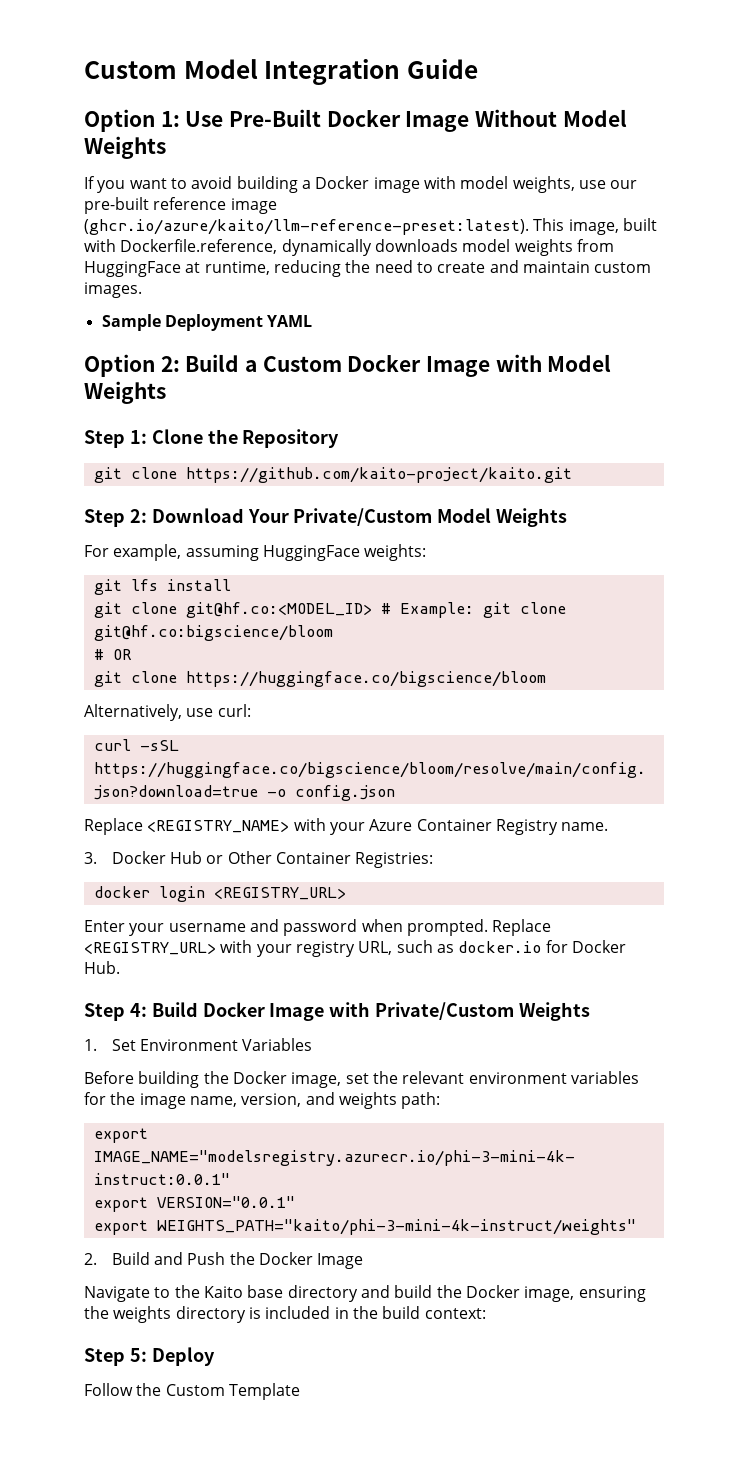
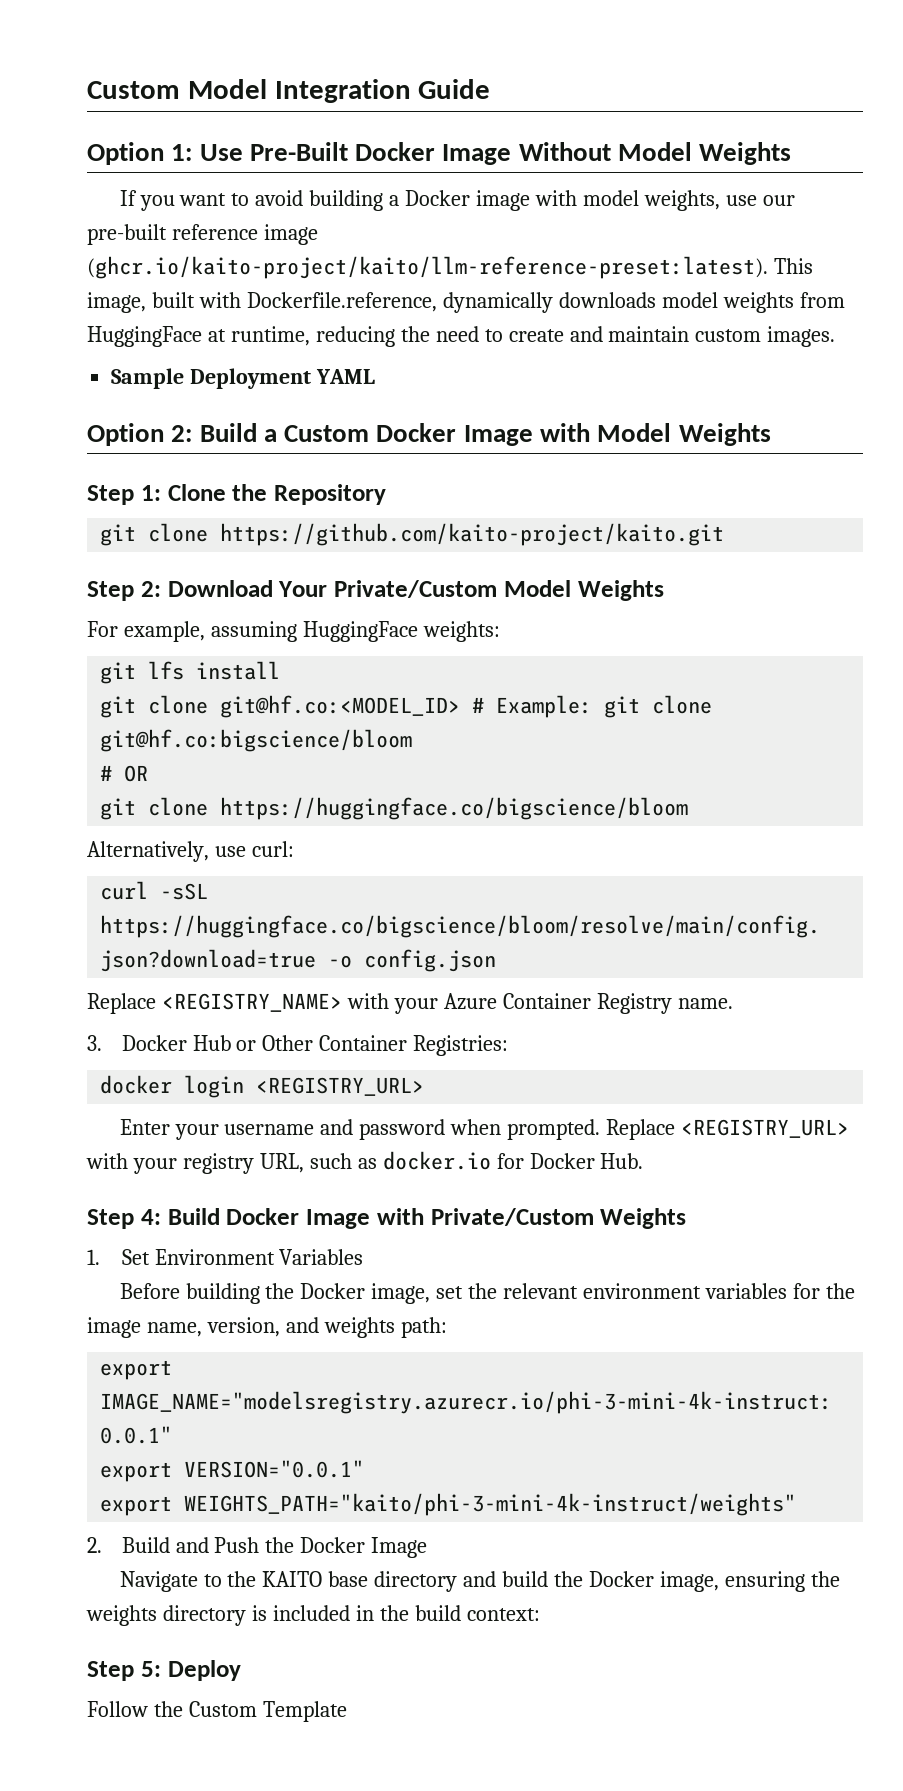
[84,219,529,235] (ghcr.io/azure/kaito/llm-reference-preset:latest). -> [87,256,768,279] (ghcr.io/kaito-project/kaito/llm-reference-preset:latest).
[203,1286,243,1298] Kaito -> [262,1571,323,1587] KAITO

